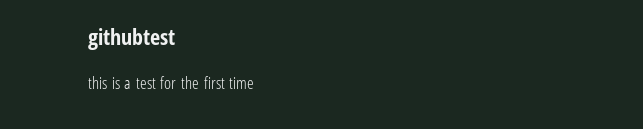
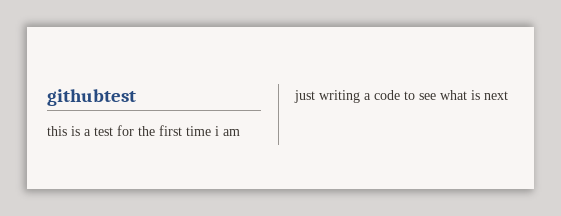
(255, 83) none -> [215,126,240,136] [294,90,508,103] i am just writing a code to see what is next

